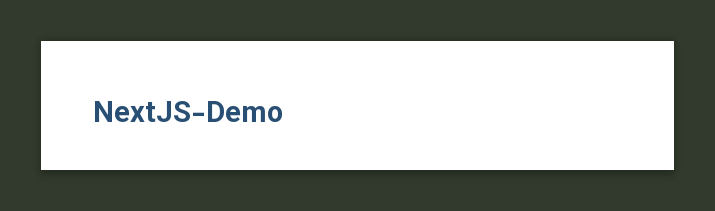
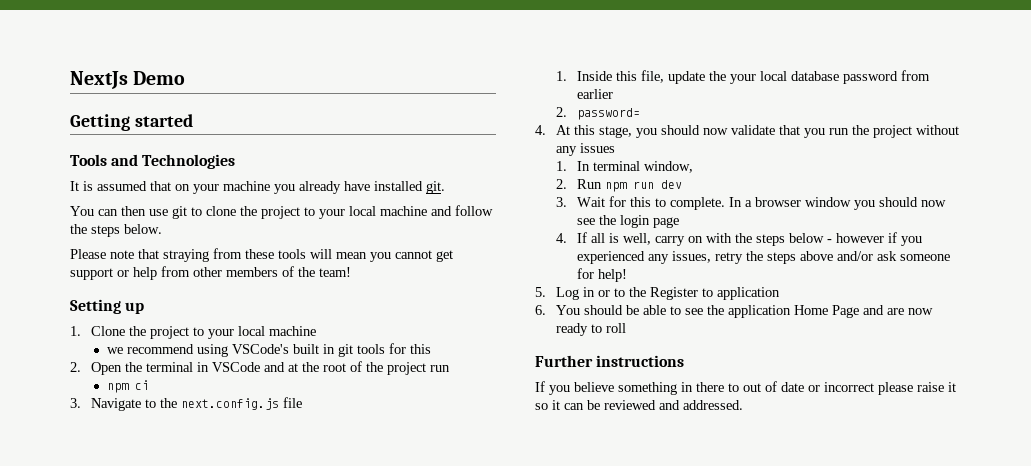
[93,101,283,122] NextJS-Demo -> [70,71,186,89] [70,114,193,131] [70,154,236,169] [70,181,445,194] [70,205,493,219] [70,224,162,237] [70,248,453,262] [70,266,351,280] [70,299,145,314] [70,326,317,339] [106,343,431,357] [70,361,451,375] [106,380,149,393] [70,397,303,411] [556,70,931,84] [577,89,614,99] [556,107,641,120] [535,125,960,138] [556,143,616,156] [556,161,694,173] [556,179,683,192] [556,196,947,210] [577,215,680,228] [556,232,923,246] [577,251,951,264] [577,268,628,282] [535,287,781,300] [535,305,934,318] [556,323,627,336] [535,355,685,367] [535,381,956,395] [535,400,743,410] NextJs Demo // Getting started // Tools and Technologies // It is assumed that on your machine you already have installed git. // You can then use git to clone the project to your local machine and follow the steps below. // Please note that straying from these tools will mean you cannot get support or help from other members of the team! // Setting up // 1. Clone the project to your local machine // we recommend using VSCode's built in git tools for this // 2. Open the terminal in VSCode and at the root of the project run // npm ci // 3. Navigate to the next.config.js file // 1. Inside this file, update the your local database password from earlier // 2. password= // 4. At this stage, you should now validate that you run the project without any issues // 1. In terminal window, // 2. Run npm run dev // 3. Wait for this to complete. In a browser window you should now see the login page // 4. If all is well, carry on with the steps below - however if you experienced any issues, retry the steps above and/or ask someone for help! // 5. Log in or to the Register to application // 6. You should be able to see the application Home Page and are now ready to roll // Further instructions // If you believe something in there to out of date or incorrect please raise it so it can be reviewed and addressed.

